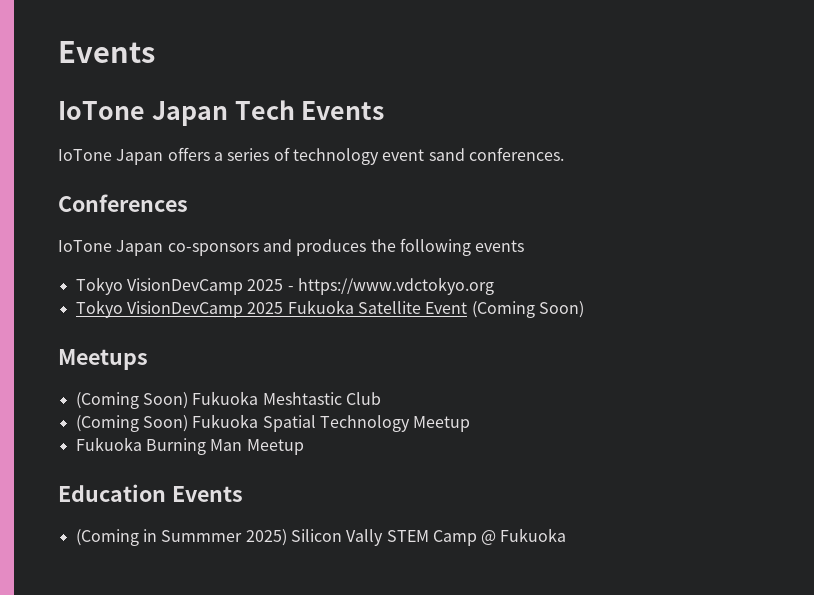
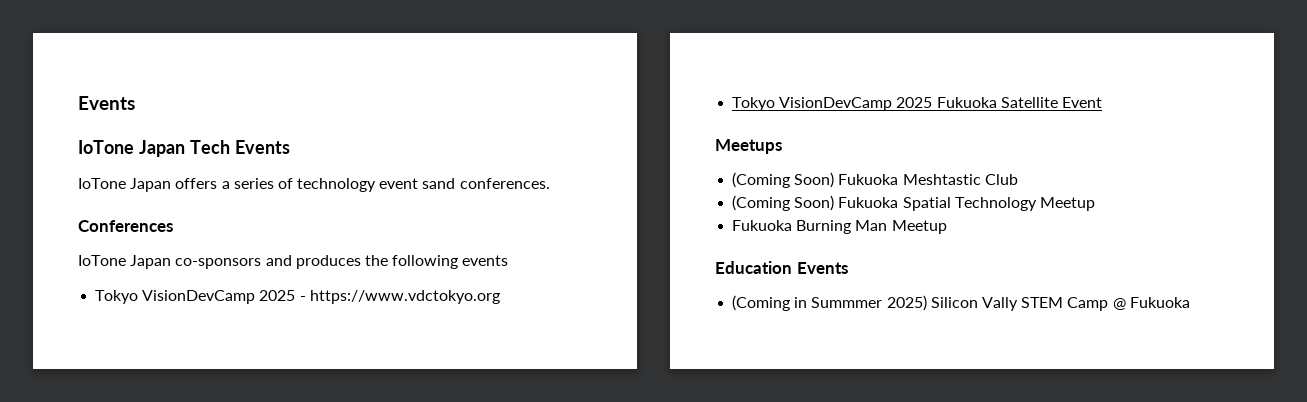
[471,301,584,318] (Coming Soon) -> (1102, 102) none

